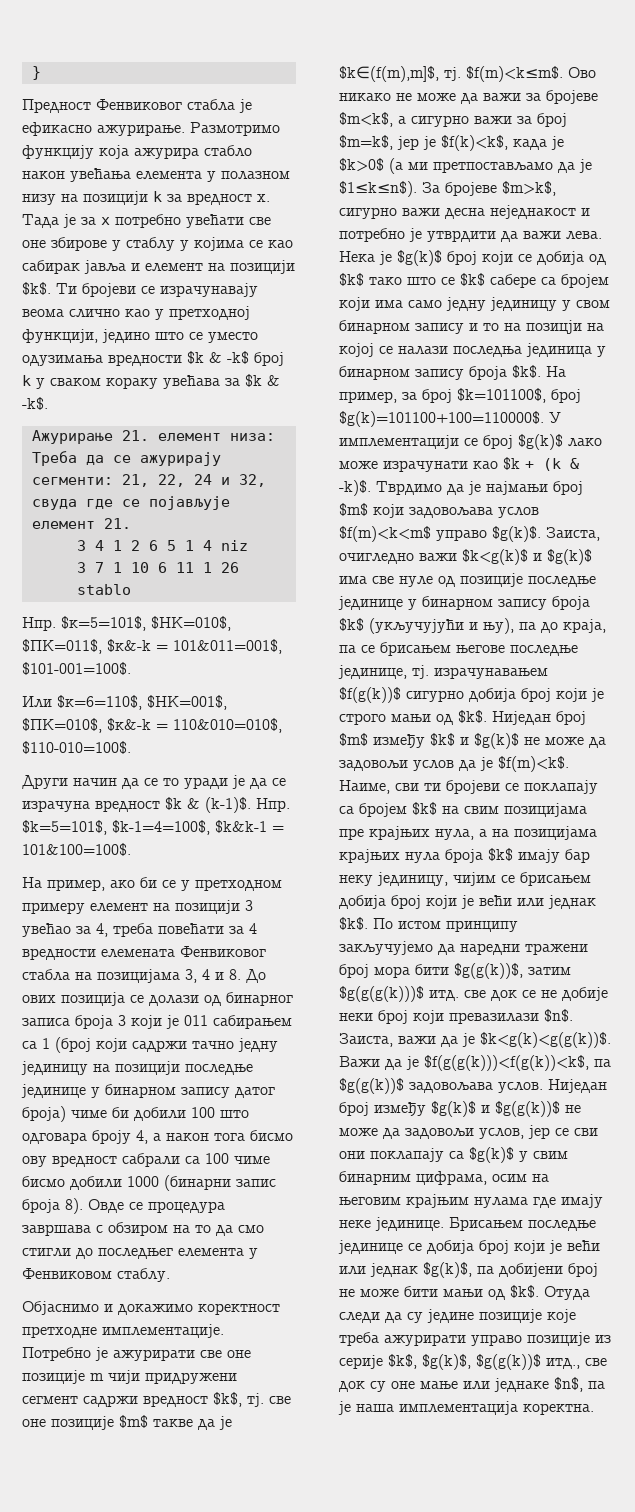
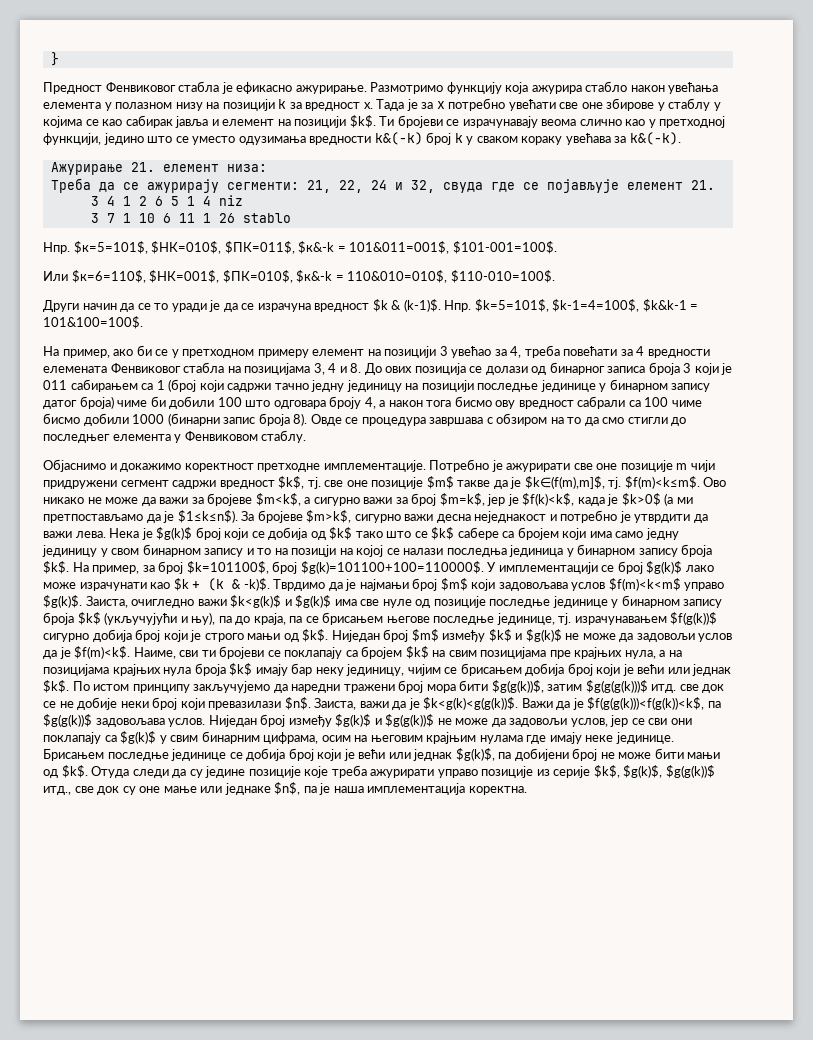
[187,351,249,364] $k & -k$ -> [374,132,423,145] k&(-k)
[245,374,280,387] [22,397,48,410] $k & -k$. -> [629,132,681,145] k&(-k).

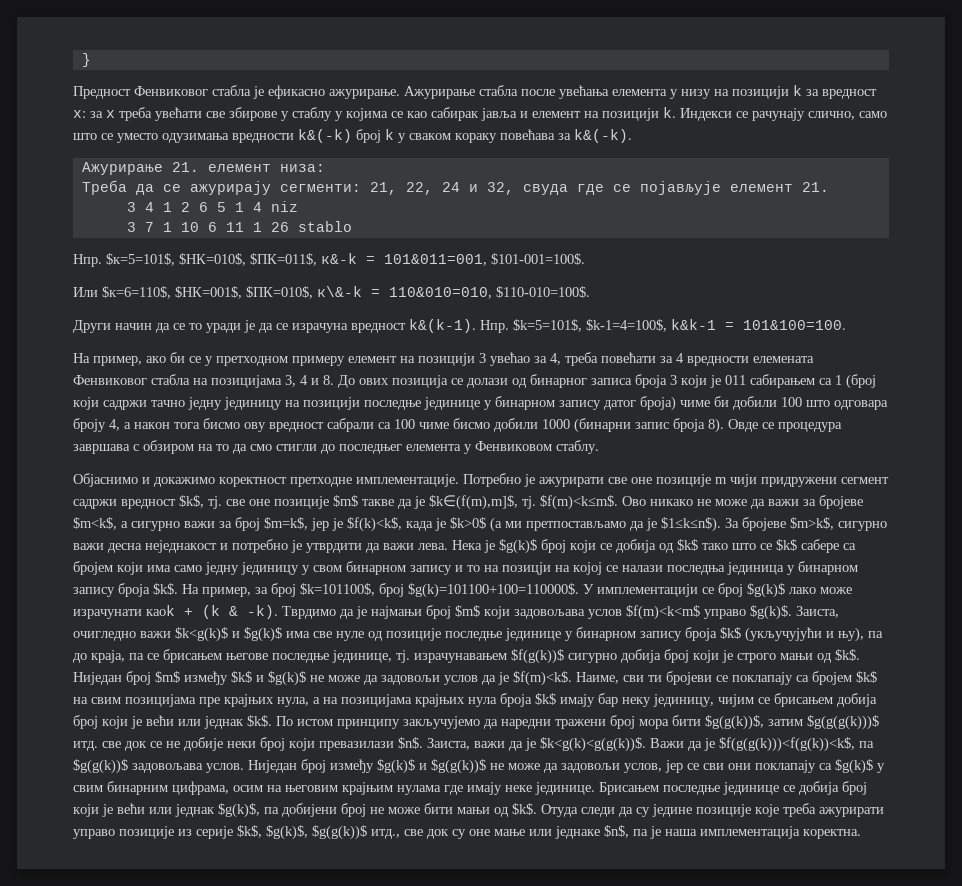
[370,81,665,94] Размотримо функцију која ажурира стабло након -> [404,85,555,99] Ажурирање стабла после
[115,102,173,109] полазном -> (678, 94) none
[363,99,418,111] x. Тада је -> [73,110,86,118] x:
[448,98,506,111] потребно -> [119,107,152,121] треба
[581,102,603,109] оне -> (225, 114) none
[349,115,726,128] [43,133,144,145] $k$. Ти бројеви се израчунавају веома слично као у претходној функцији, једино -> [663,107,887,121] k. Индекси се рачунају слично, само
[565,133,611,145] увећава -> [500,129,555,140] повећава
[298,241,450,254] $к&-k = 101&011=001$, -> [321,253,487,266] к&-k = 101&011=001,
[296,270,448,283] $к&-k = 110&010=010$, -> [317,286,492,299] к\&-k = 110&010=010,
[372,299,699,312] [43,316,143,329] $k & (k-1)$. Нпр. $k=5=101$, $k-1=4=100$, $k&k-1 = 101&100=100$. -> [409,319,846,333] k&(k-1). Нпр. $k=5=101$, $k-1=4=100$, k&k-1 = 101&100=100.
[150,578,189,591] као $k -> [146,605,175,616] каоk
[243,578,270,591] -k)$. -> [247,605,278,619] -k).

